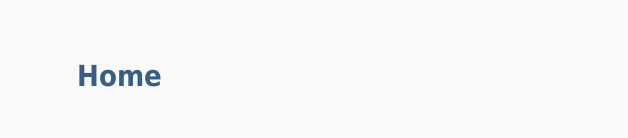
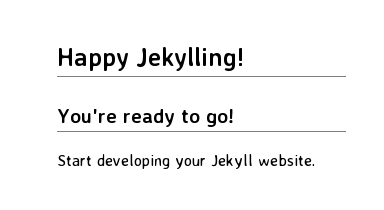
[77,64,162,87] Home -> [57,47,244,71] [57,109,234,127] [57,154,315,169] Happy Jekylling! // You're ready to go! // Start developing your Jekyll website.

